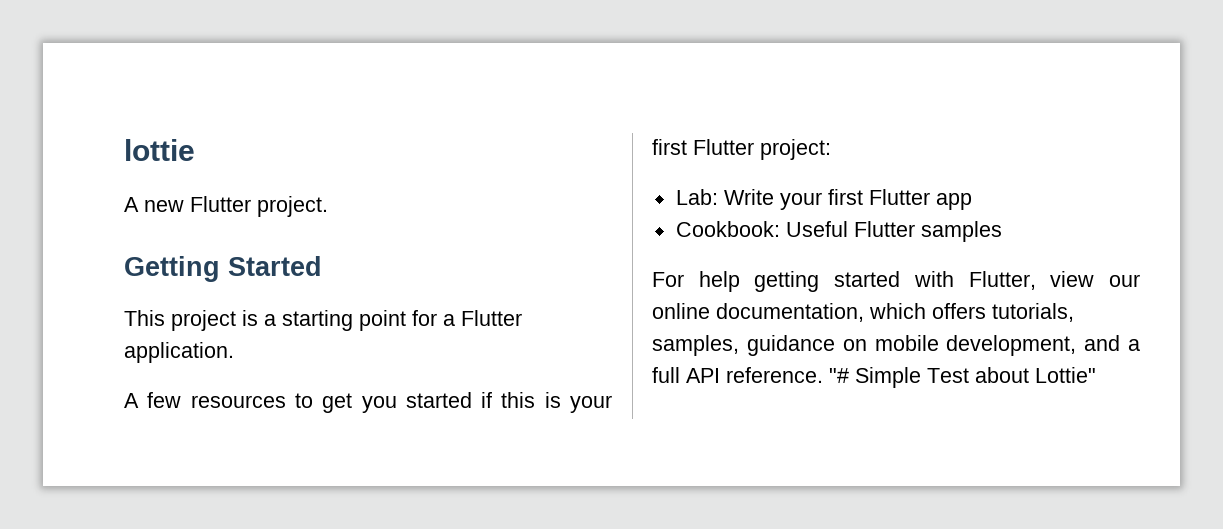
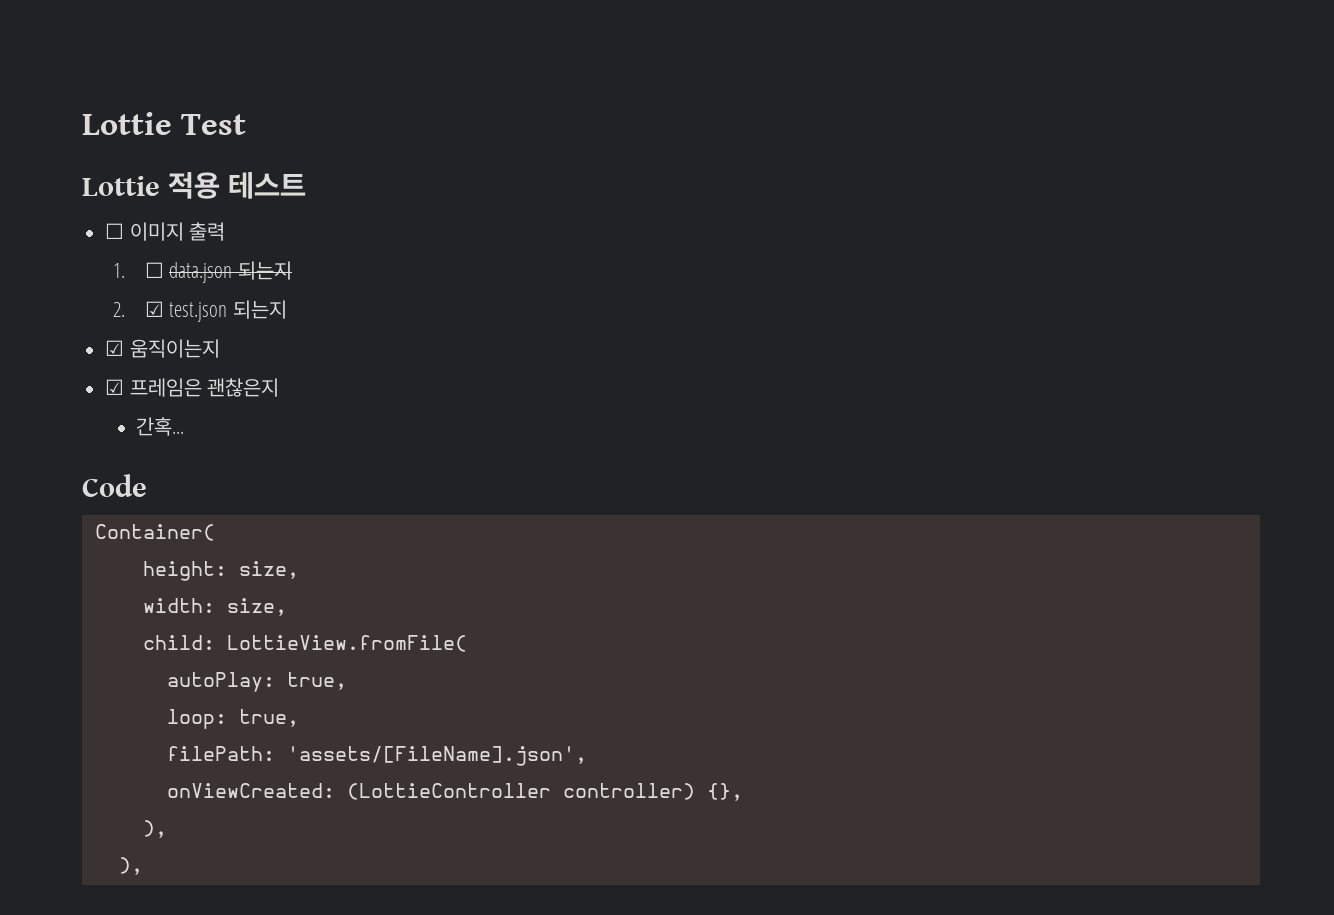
[124,139,195,161] [124,196,328,217] [124,256,322,282] [124,310,522,331] [124,342,234,363] [124,392,612,413] [652,139,831,160] [675,189,972,210] [675,221,1002,242] [652,271,1140,292] [652,303,1074,322] [652,335,1140,356] [652,367,1096,388] lottie // A new Flutter project. // Getting Started // This project is a starting point for a Flutter application. // A few resources to get you started if this is your first Flutter project: // Lab: Write your first Flutter app // Cookbook: Useful Flutter samples // For help getting started with Flutter, view our online documentation, which offers tutorials, samples, guidance on mobile development, and a full API reference. "# Simple Test about Lottie" -> [82,112,247,135] [82,172,307,199] [105,222,226,241] [113,261,293,283] [113,300,288,322] [105,339,220,358] [105,378,280,397] [136,417,185,436] [82,474,147,497] [94,524,215,541] [142,561,299,581] [142,598,287,616] [142,635,467,652] [166,672,347,692] [166,709,299,729] [166,746,587,766] [166,783,743,801] [142,820,167,838] [118,857,143,875] Lottie Test // Lottie 적용 테스트 // ☐ 이미지 출력 // 1. ☐ data.json 되는지 // 2. ☑ test.json 되는지 // ☑ 움직이는지 // ☑ 프레임은 괜찮은지 // 간혹... // Code // Container( // height: size, // width: size, // child: LottieView.fromFile( // autoPlay: true, // loop: true, // filePath: 'assets/[FileName].json', // onViewCreated: (LottieController controller) {}, // ), // ),

